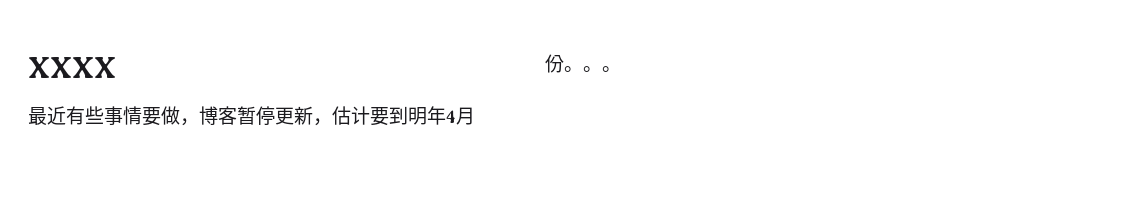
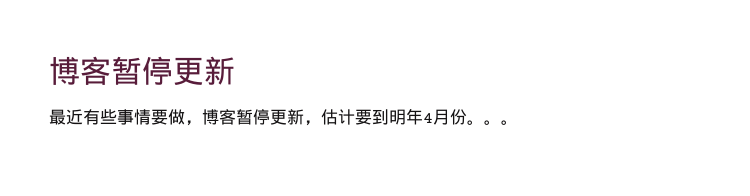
[28,57,116,78] XXXX -> [49,56,235,86] 博客暂停更新

